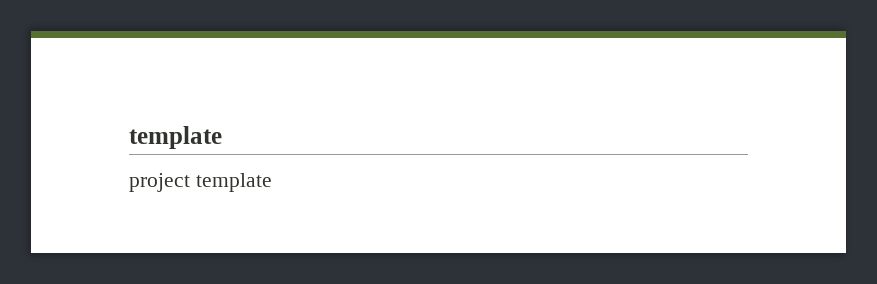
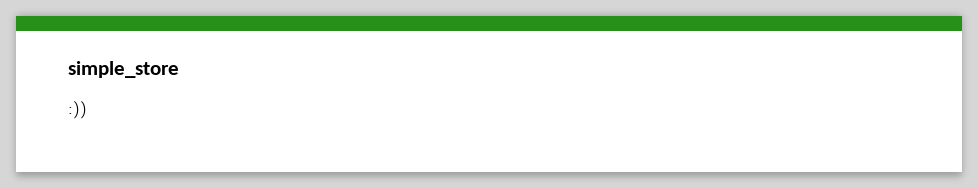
[129,126,222,149] [129,173,272,192] template // project template -> [68,61,179,78] [68,101,87,119] simple_store // :))

